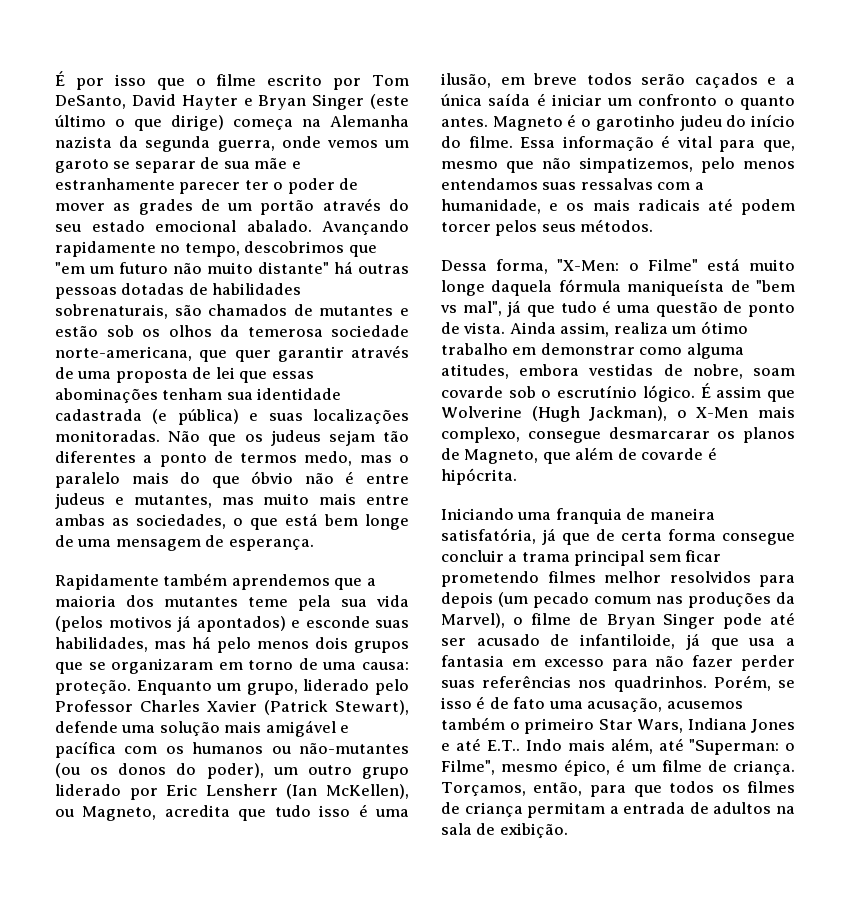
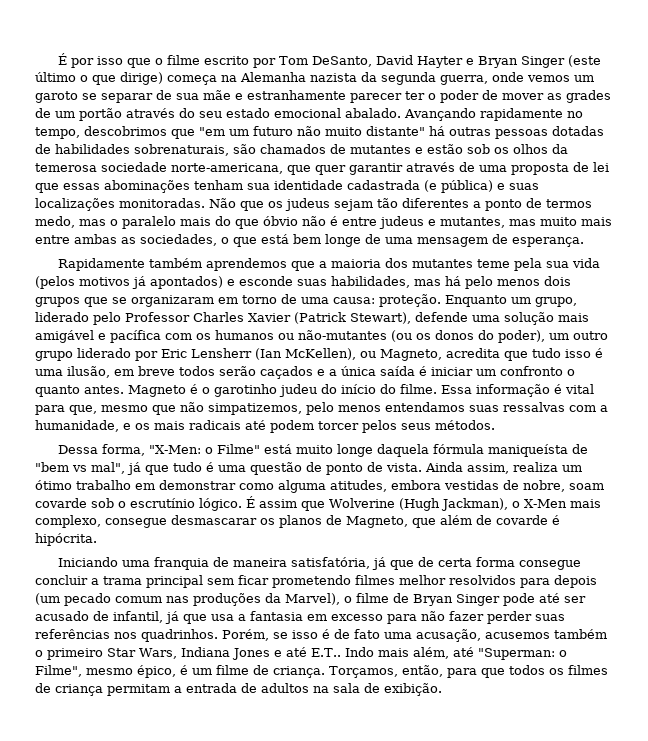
[608,427,710,439] desmarcarar -> [171,515,257,525] desmascarar
[580,634,676,649] infantiloide, -> [113,611,163,623] infantil,

